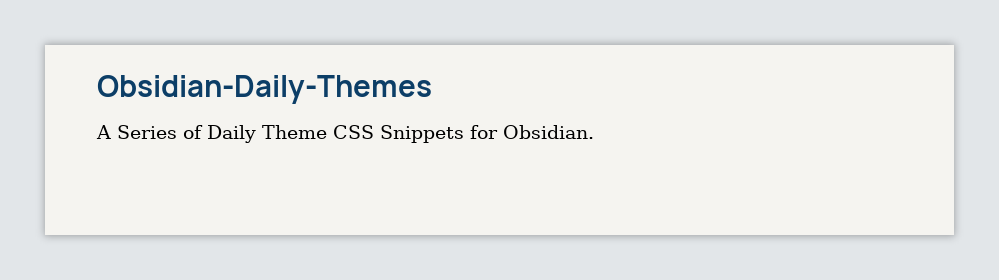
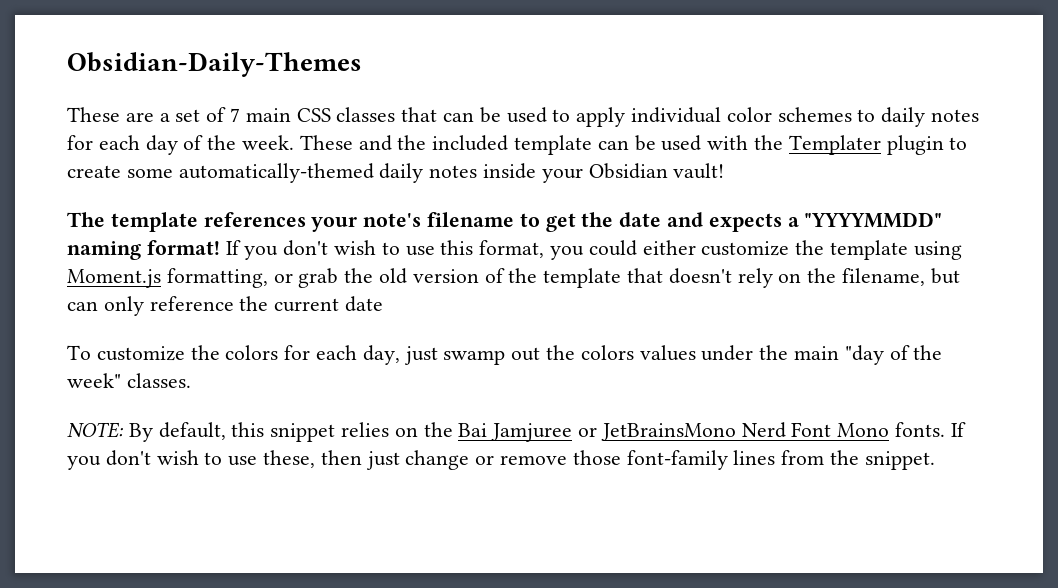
[96,125,594,143] A Series of Daily Theme CSS Snippets for Obsidian. -> [67,107,980,127] [67,135,968,155] [67,163,725,183] [67,212,943,232] [67,240,962,260] [67,268,960,288] [67,296,384,316] [67,345,943,365] [67,373,191,388] [67,422,966,442] [67,450,935,470] These are a set of 7 main CSS classes that can be used to apply individual color schemes to daily notes for each day of the week. These and the included template can be used with the Templater plugin to create some automatically-themed daily notes inside your Obsidian vault! // The template references your note's filename to get the date and expects a "YYYYMMDD" naming format! If you don't wish to use this format, you could either customize the template using Moment.js formatting, or grab the old version of the template that doesn't rely on the filename, but can only reference the current date // To customize the colors for each day, just swamp out the colors values under the main "day of the week" classes. // NOTE: By default, this snippet relies on the Bai Jamjuree or JetBrainsMono Nerd Font Mono fonts. If you don't wish to use these, then just change or remove those font-family lines from the snippet.

